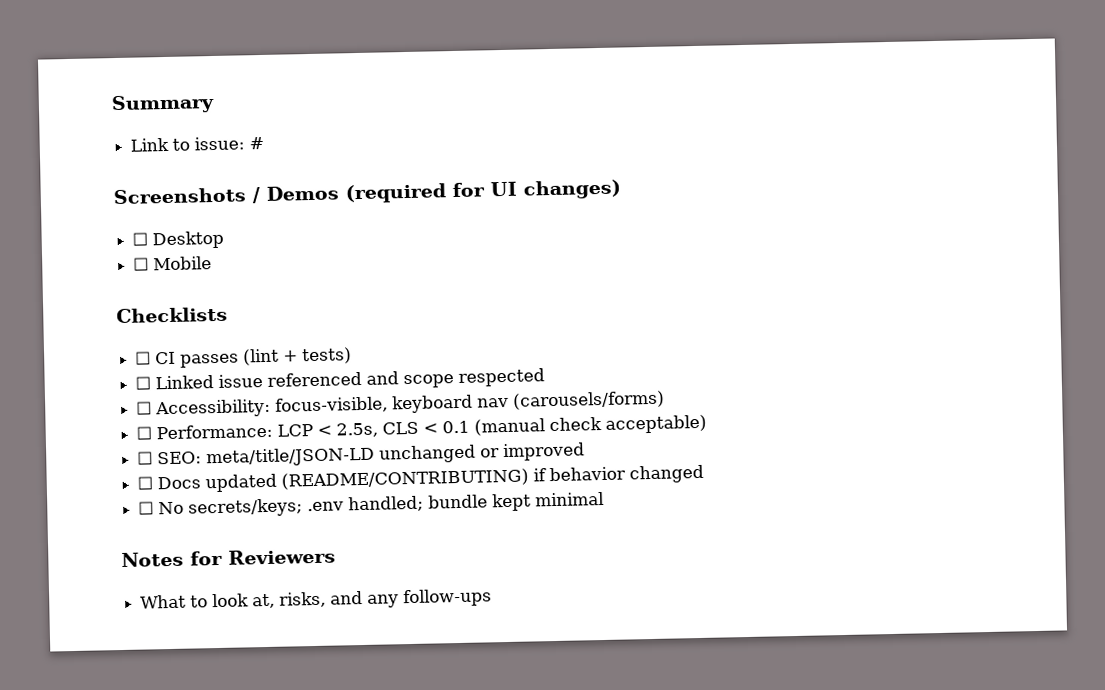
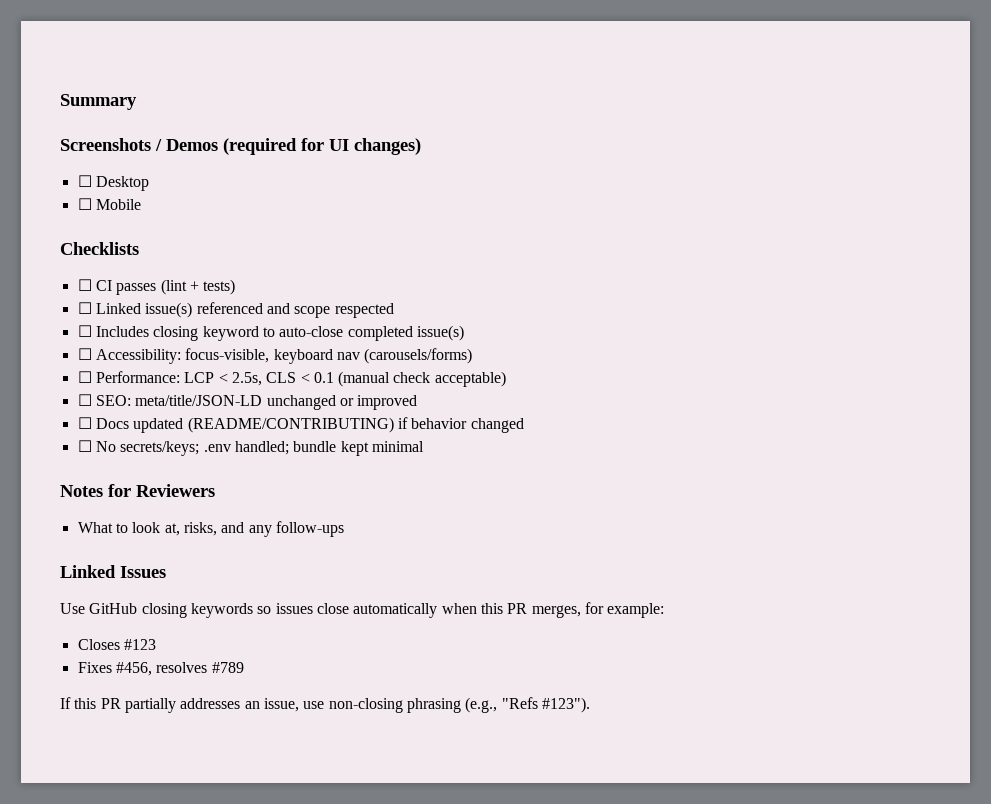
[130,136,265,152] // Link to issue: # -> (137, 102) none
[218,374,264,388] issue -> [145,302,193,318] issue(s)
(546, 377) none -> [77,325,464,341] // ☐ Includes closing keyword to auto-close completed issue(s)
(493, 598) none -> [60,565,166,578] [60,602,665,618] [77,639,156,650] [77,662,244,676] [60,697,590,713] // Linked Issues // Use GitHub closing keywords so issues close automatically when this PR merges, for example: // Closes #123 // Fixes #456, resolves #789 // If this PR partially addresses an issue, use non-closing phrasing (e.g., "Refs #123").

